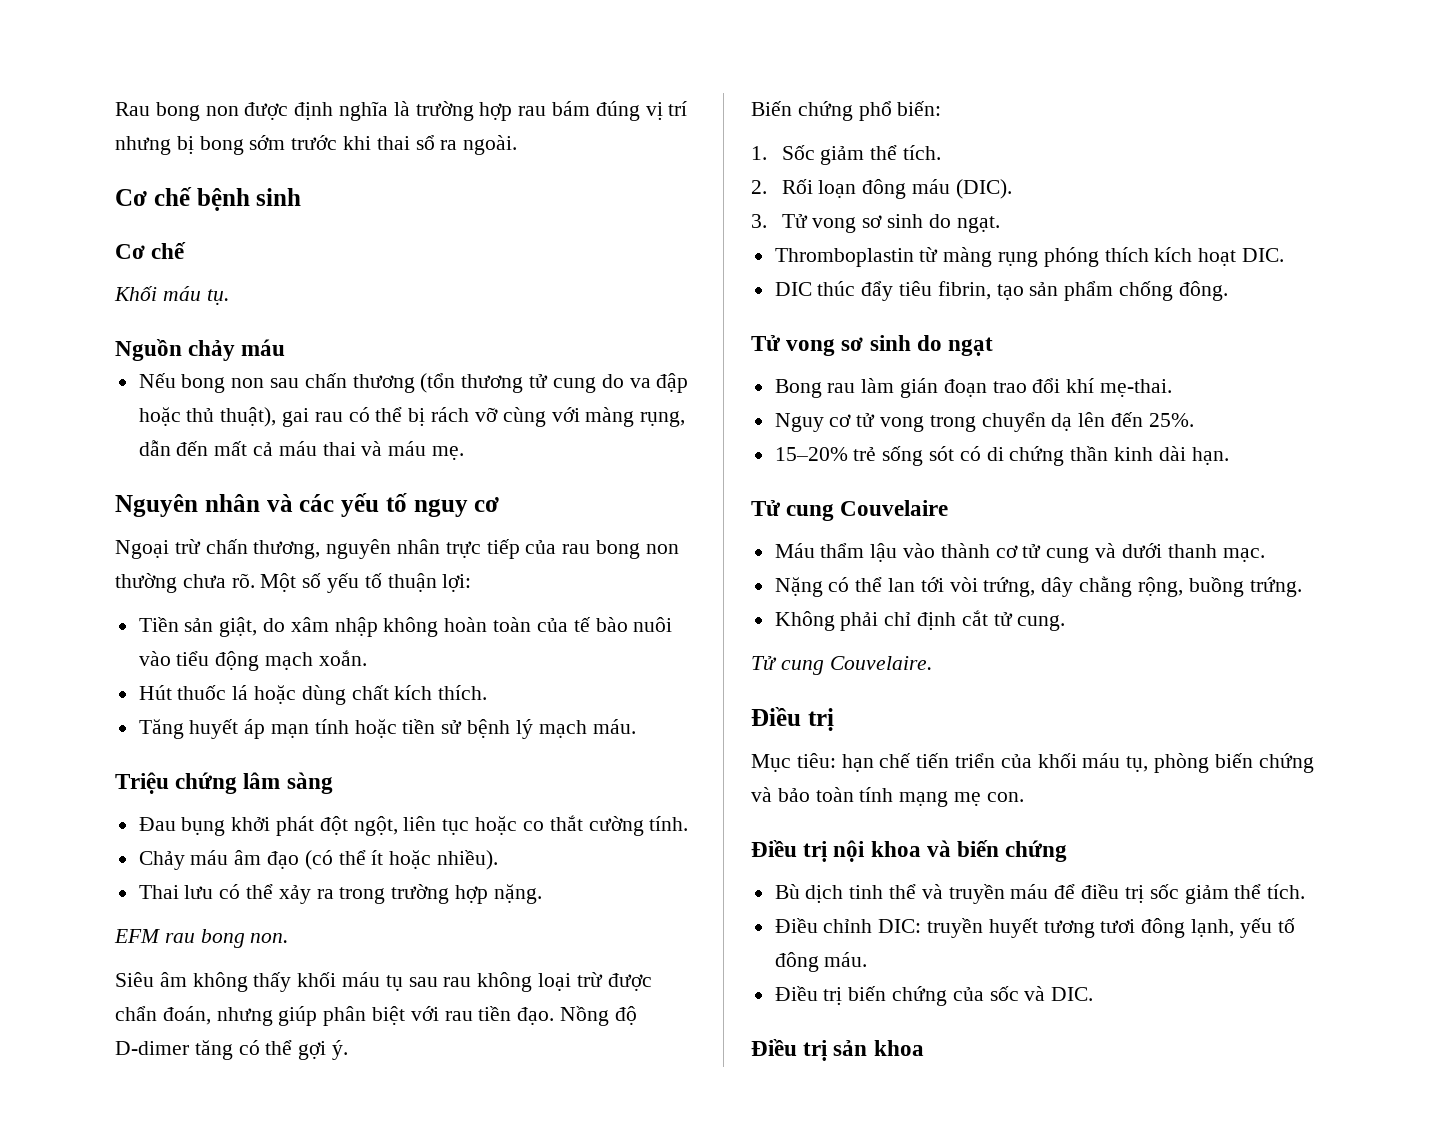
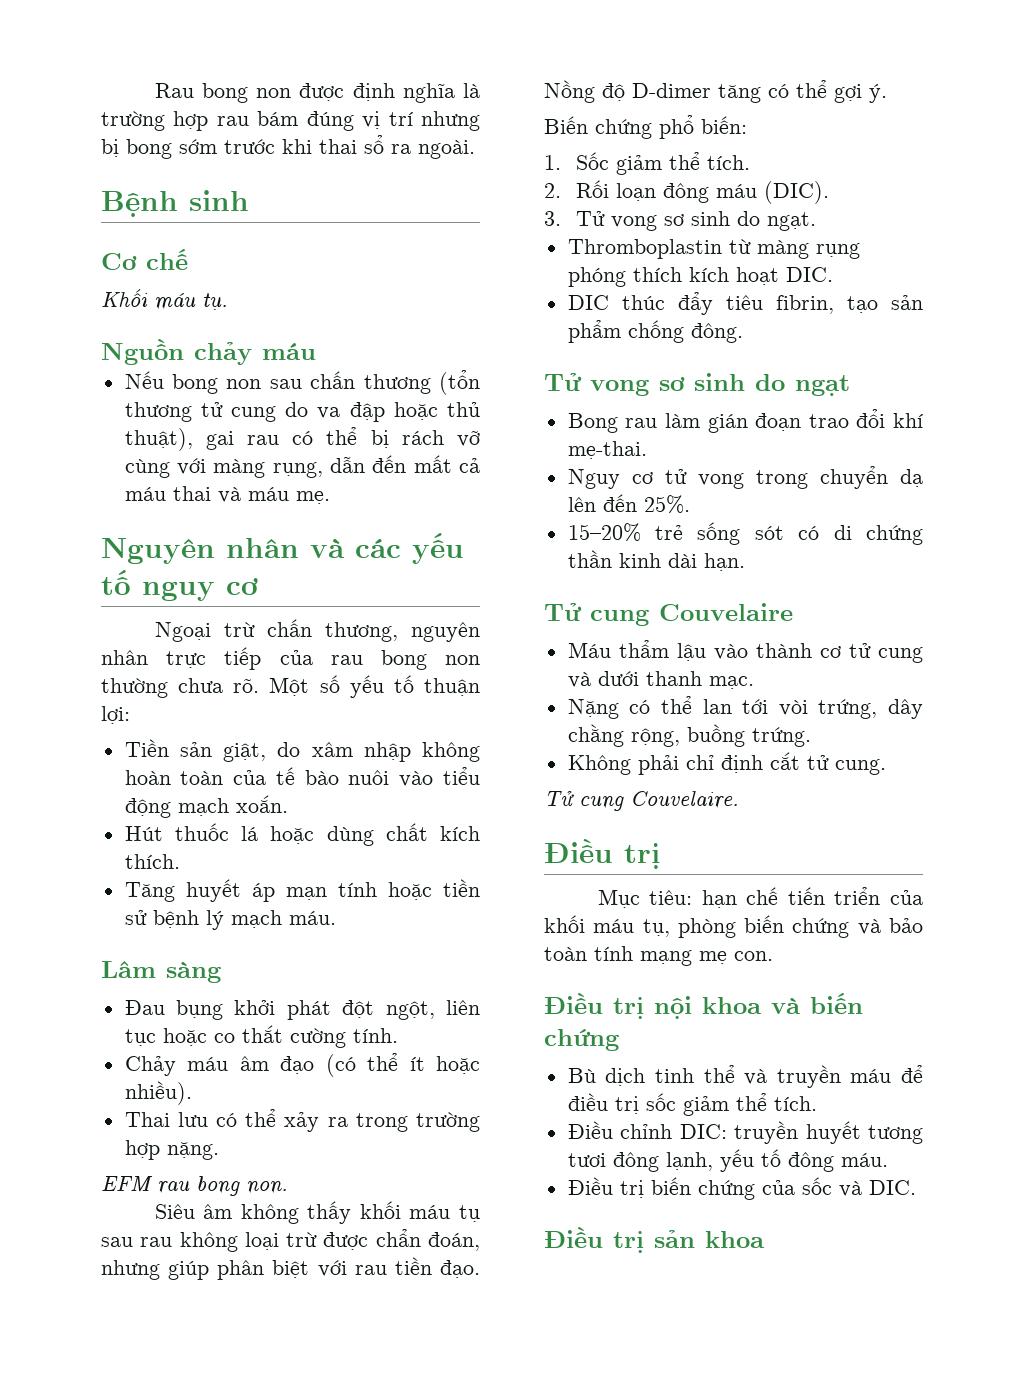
[115,187,250,211] Cơ chế bệnh -> [101,191,178,217] Bệnh
[115,772,281,794] Triệu chứng lâm -> [101,961,156,978] Lâm

